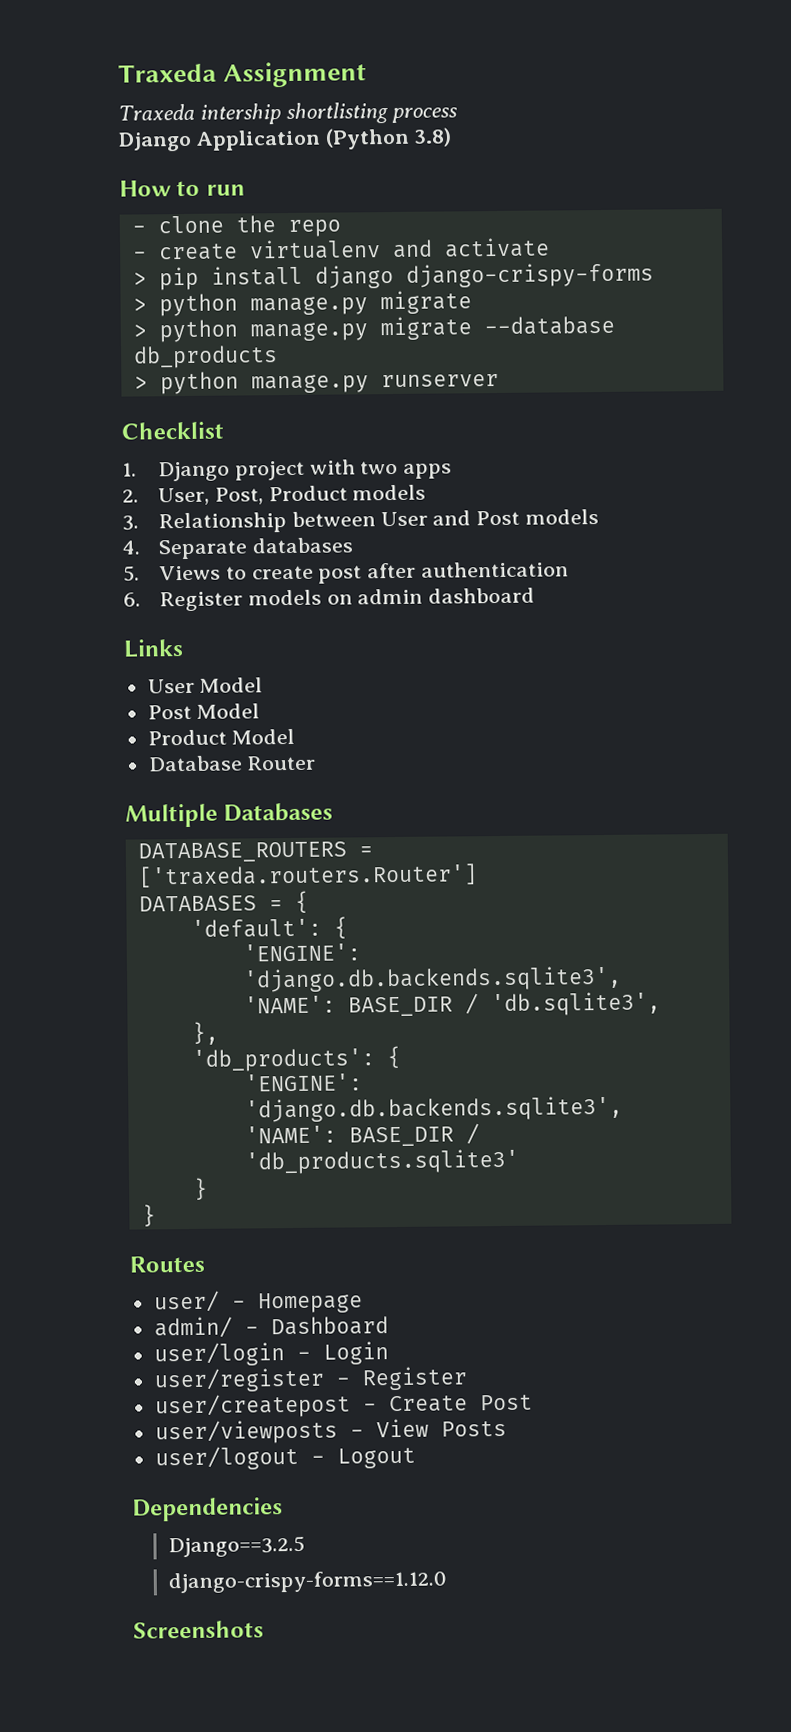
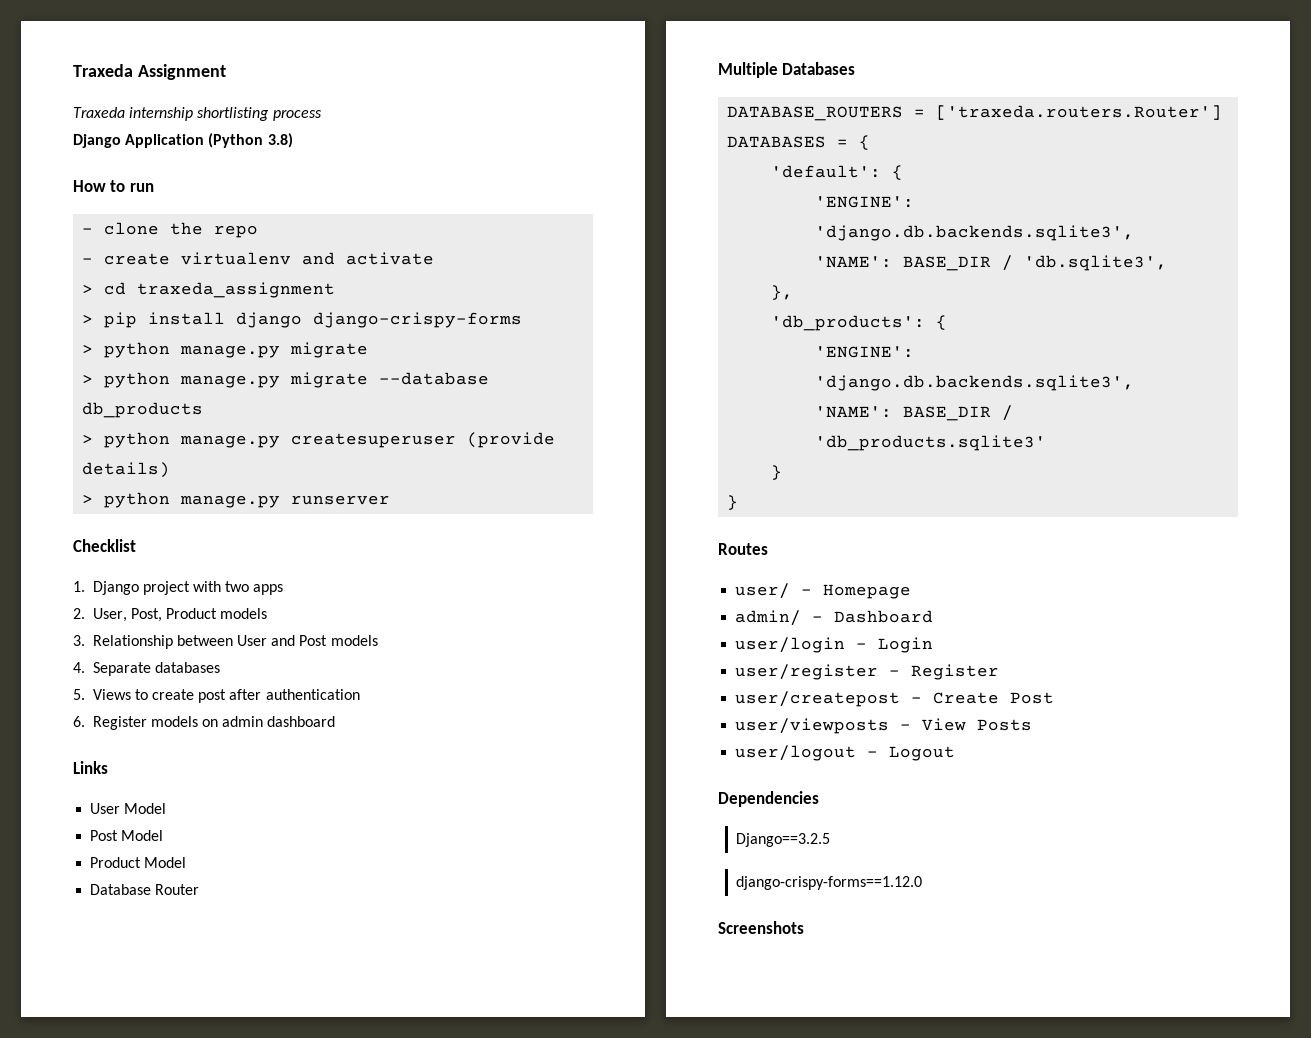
[199,103,281,125] intership -> [129,107,194,121] internship
(550, 247) none -> [82,282,336,298] // > cd traxeda_assignment
(278, 357) none -> [82,432,556,448] [82,462,171,478] // > python manage.py createsuperuser (provide details)

